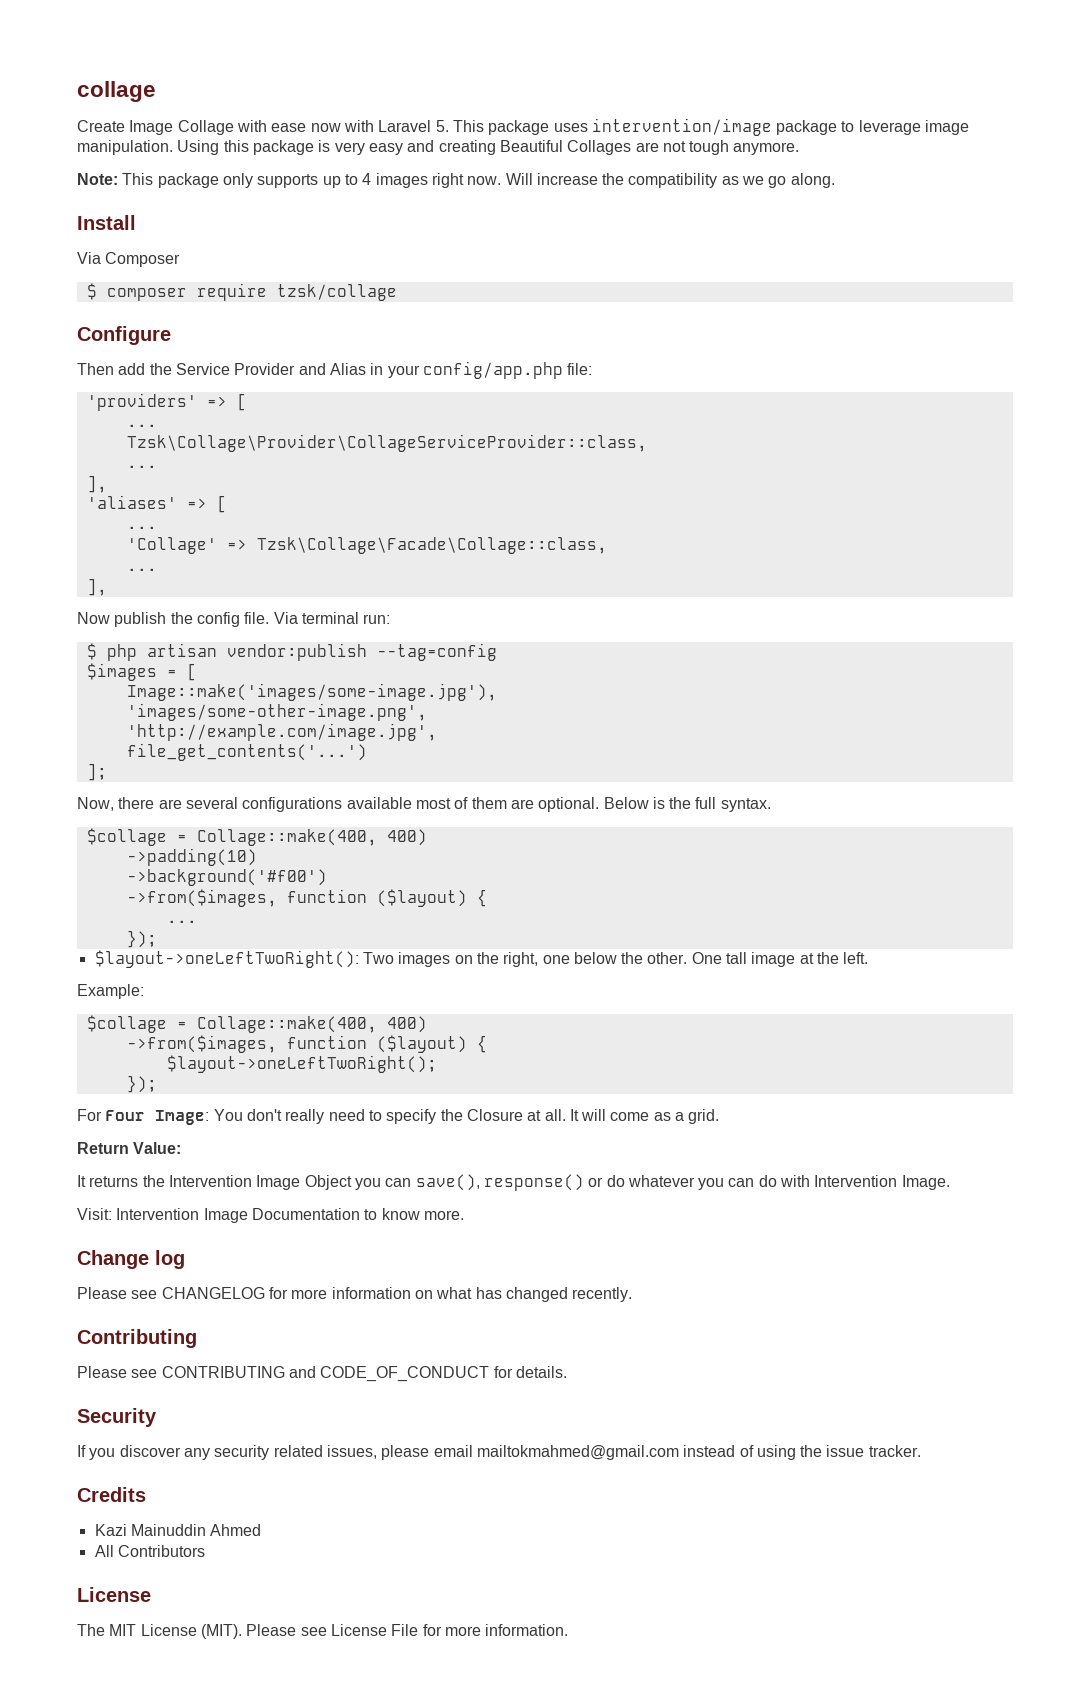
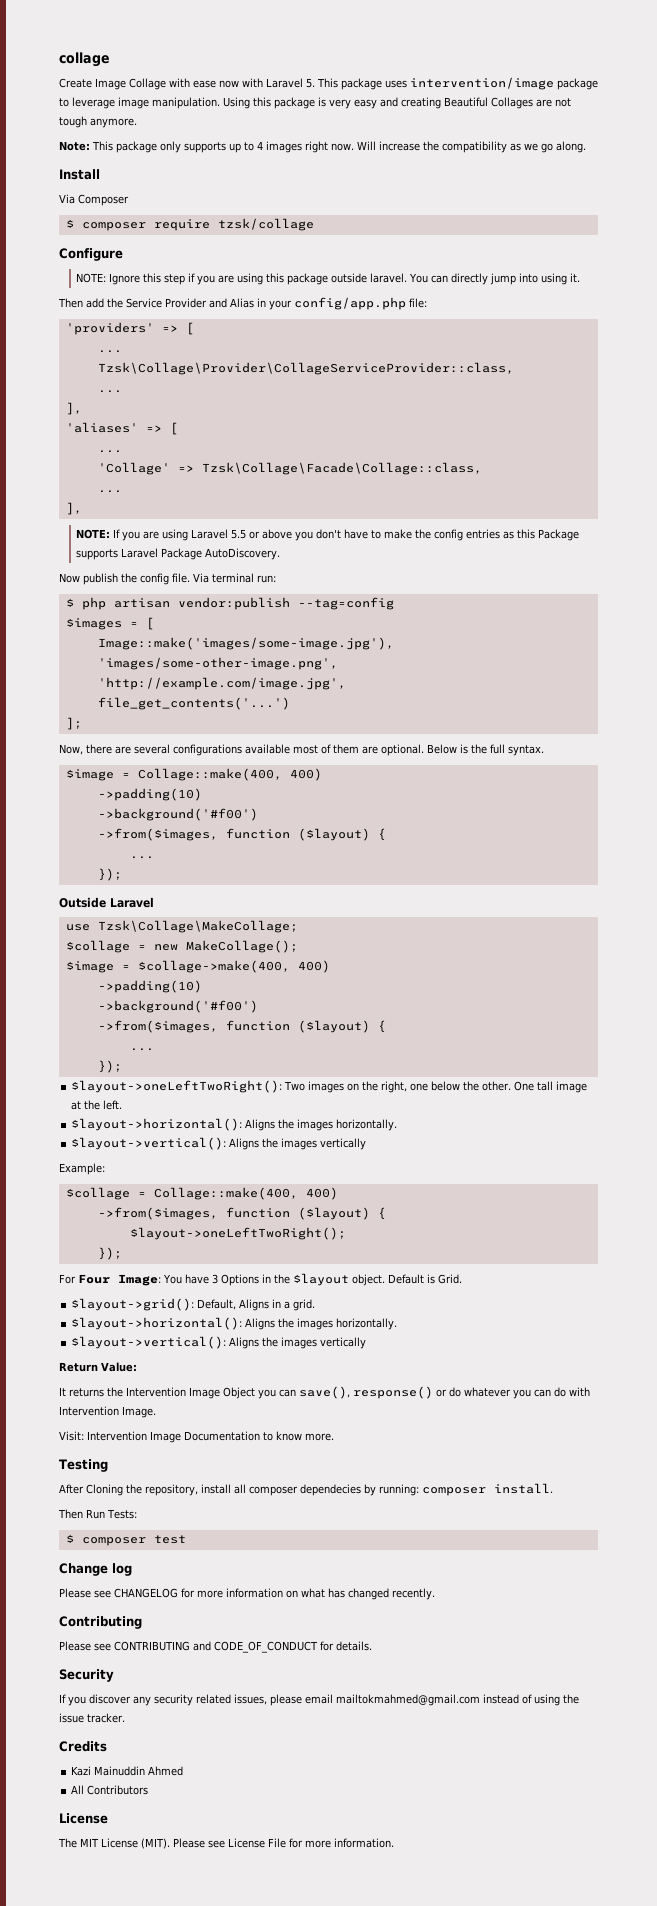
(171, 335) none -> [76,273,581,285] // NOTE: Ignore this step if you are using this package outside laravel. You can directly jump into using it.
(107, 587) none -> [76,529,580,541] [76,548,281,560] // NOTE: If you are using Laravel 5.5 or above you don't have to make the config entries as this Package supports Laravel Package AutoDiscovery.
[86,828,377,846] $collage = Collage::make(400, -> [65,768,322,781] [97,788,202,801] [97,808,258,821] [97,828,386,841] [129,856,154,859] [97,868,122,881] [59,897,154,908] [65,920,298,933] [65,940,298,953] [65,960,290,973] $image = Collage::make(400, 400) // ->padding(10) // ->background('#f00') // ->from($images, function ($layout) { // ... // }); // Outside Laravel // use Tzsk\Collage\MakeCollage; // $collage = new MakeCollage(); // $image = $collage->make(400,
(869, 958) none -> [71,1118,398,1131] [71,1137,367,1150] // $layout->horizontal(): Aligns the images horizontally. // $layout->vertical(): Aligns the images vertically
[246,1109,720,1124] don't really need to specify the Closure at all. It will come as a grid. -> [184,1273,462,1286] [71,1298,316,1311] [71,1317,398,1330] [71,1336,367,1349] have 3 Options in the $layout object. Default is Grid. // $layout->grid(): Default, Aligns in a grid. // $layout->horizontal(): Aligns the images horizontally. // $layout->vertical(): Aligns the images vertically
(464, 1215) none -> [59,1459,108,1472] [59,1483,553,1496] [58,1509,137,1519] [65,1534,186,1546] // Testing // After Cloning the repository, install all composer dependecies by running: composer install. // Then Run Tests: // $ composer test

